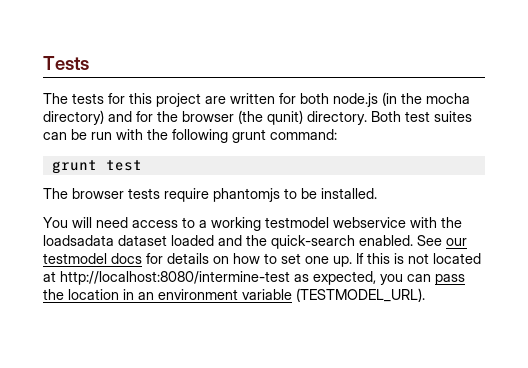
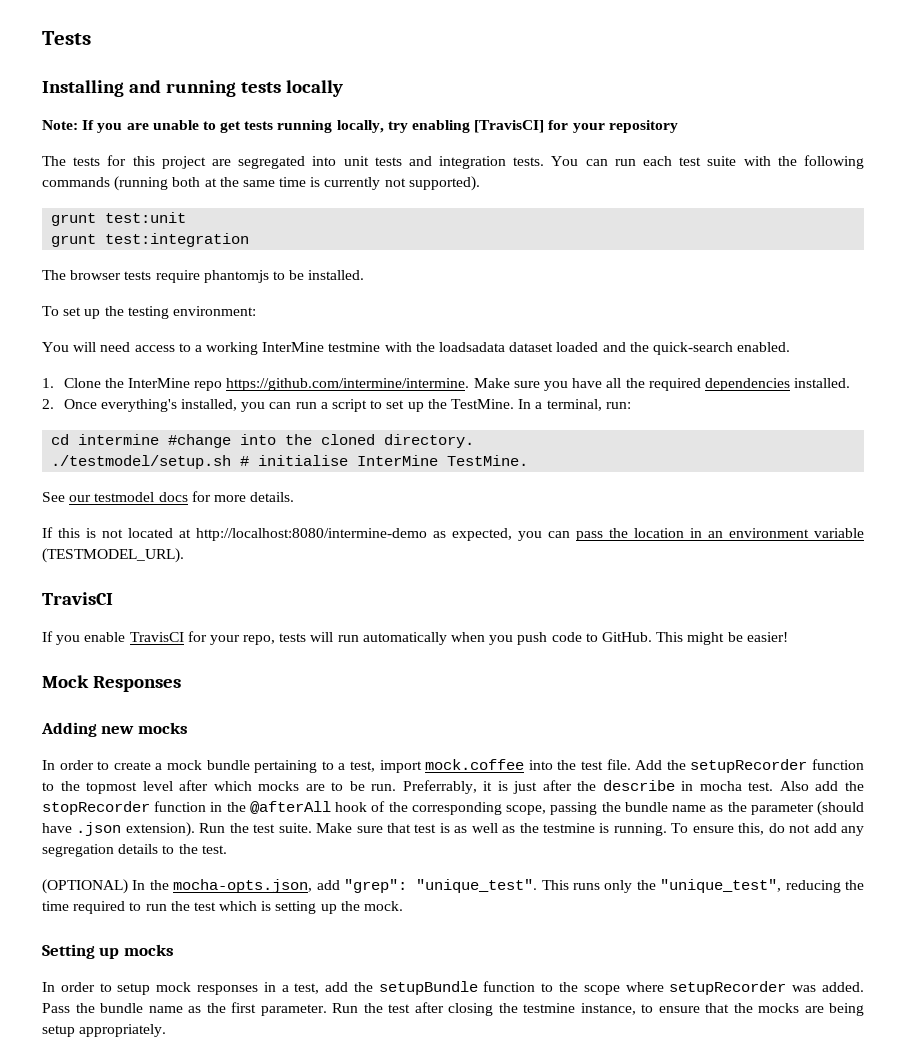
(89, 63) none -> [42,80,343,97] [42,120,678,133] // Installing and running tests locally // Note: If you are unable to get tests running locally, try enabling [TravisCI] for your repository
[230,92,470,107] [43,110,472,125] [43,129,337,143] [51,160,142,174] written for both node.js (in the mocha directory) and for the browser (the qunit) directory. Both test suites can be run with the following grunt command: // grunt test -> [238,155,864,169] [42,176,480,191] [51,212,187,226] [51,233,250,247] segregated into unit tests and integration tests. You can run each test suite with the following commands (running both at the same time is currently not supported). // grunt test:unit // grunt test:integration
(377, 193) none -> [42,306,256,319] // To set up the testing environment:
[265,217,406,228] testmodel webservice -> [262,342,381,352] InterMine testmine
(413, 240) none -> [42,378,851,391] [42,399,631,412] [51,434,475,448] [51,455,529,469] // 1. Clone the InterMine repo https://github.com/intermine/intermine. Make sure you have all the required dependencies installed. // 2. Once everything's installed, you can run a script to set up the TestMine. In a terminal, run: // cd intermine #change into the cloned directory. // ./testmodel/setup.sh # initialise InterMine TestMine. //
[167,253,352,267] details on how to set one up. -> [213,492,295,502] more details. //
[60,271,290,285] http://localhost:8080/intermine-test -> [196,528,427,541] http://localhost:8080/intermine-demo
(425, 295) none -> [42,592,113,605] [42,631,788,645] [42,675,181,692] [41,722,188,737] [42,759,865,773] [42,780,864,794] [42,801,865,816] [42,822,865,837] [42,844,227,857] [42,879,864,894] [42,901,404,914] [42,944,174,959] [42,981,864,995] [42,1002,864,1016] [42,1024,167,1037] // TravisCI // If you enable TravisCI for your repo, tests will run automatically when you push code to GitHub. This might be easier! // Mock Responses // Adding new mocks // In order to create a mock bundle pertaining to a test, import mock.coffee into the test file. Add the setupRecorder function to the topmost level after which mocks are to be run. Preferrably, it is just after the describe in mocha test. Also add the stopRecorder function in the @afterAll hook of the corresponding scope, passing the bundle name as the parameter (should have .json extension). Run the test suite. Make sure that test is as well as the testmine is running. To ensure this, do not add any segregation details to the test. // (OPTIONAL) In the mocha-opts.json, add "grep": "unique_test". This runs only the "unique_test", reducing the time required to run the test which is setting up the mock. // Setting up mocks // In order to setup mock responses in a test, add the setupBundle function to the scope where setupRecorder was added. Pass the bundle name as the first parameter. Run the test after closing the testmine instance, to ensure that the mocks are being setup appropriately.

